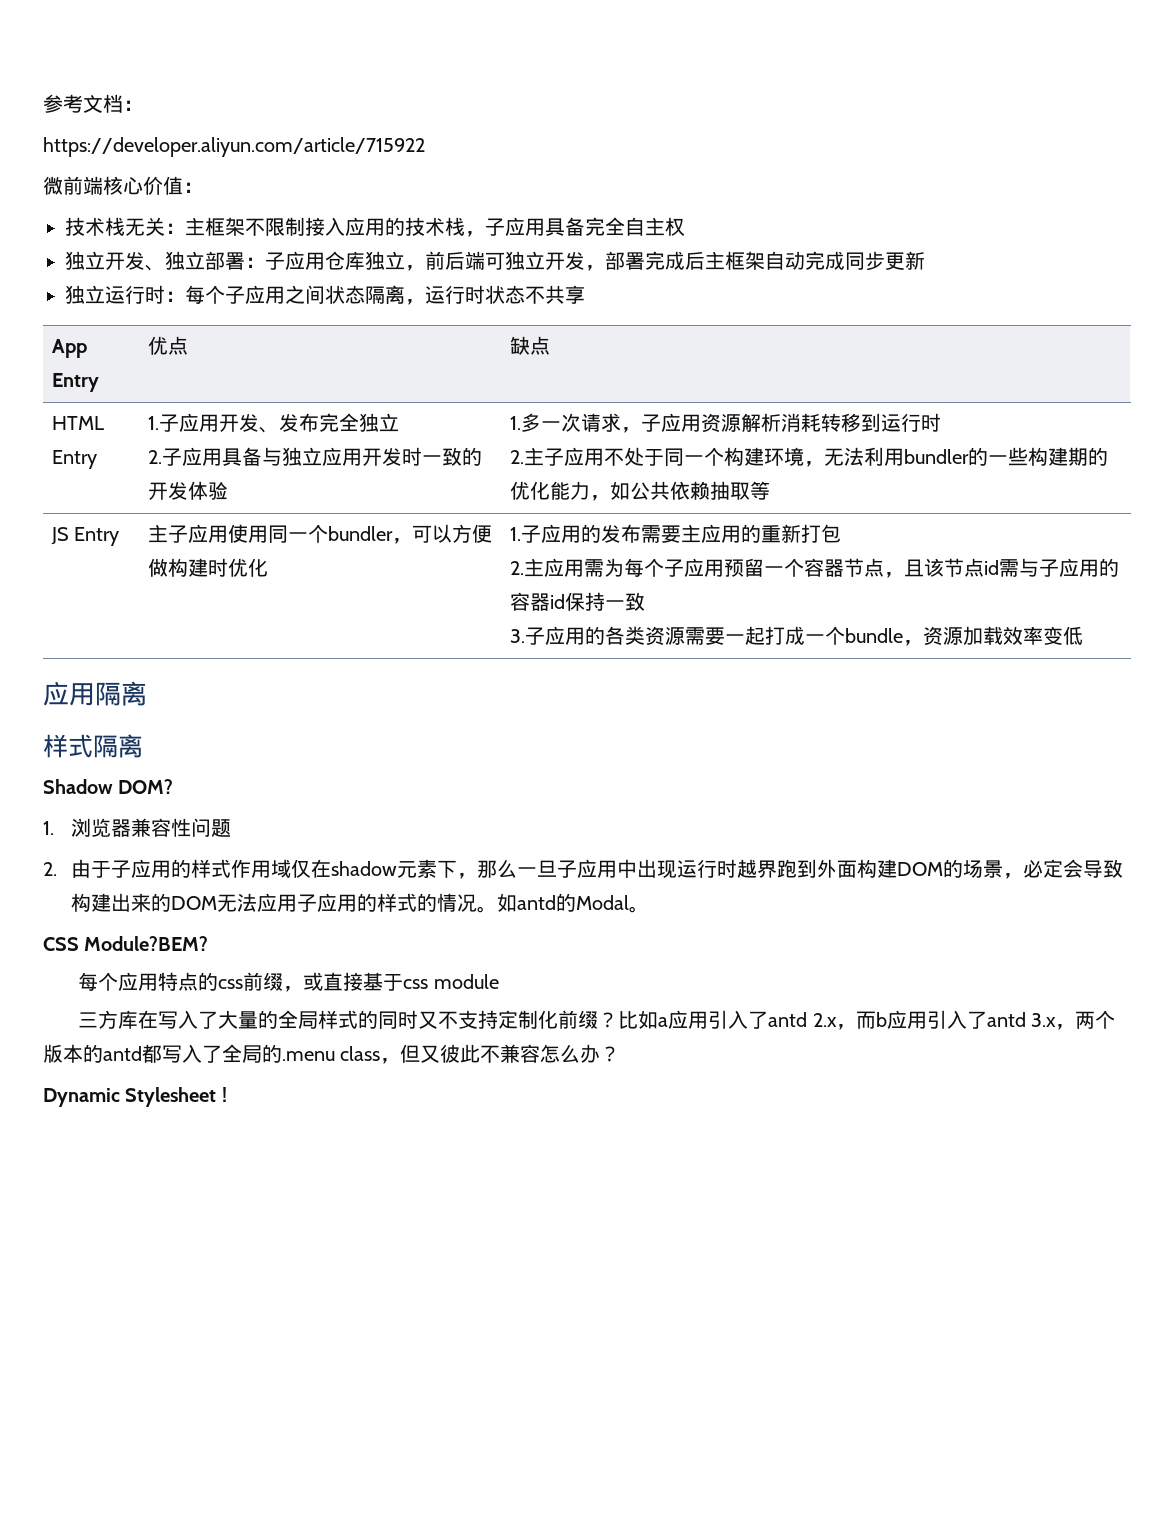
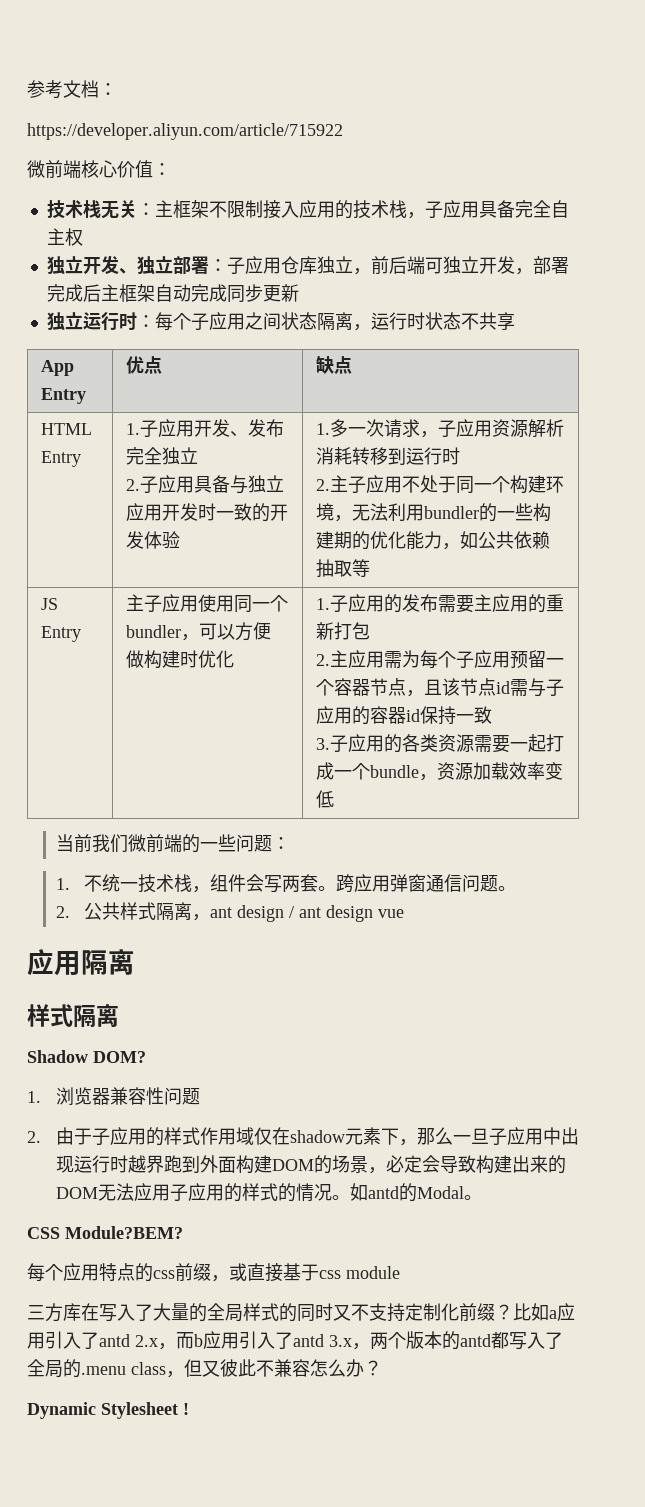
(1083, 635) none -> [55,834,290,853] [55,874,517,893] [55,902,405,922] // 当前我们微前端的一些问题： // 1.不统一技术栈，组件会写两套。跨应用弹窗通信问题。 // 2.公共样式隔离，ant design / ant design vue

